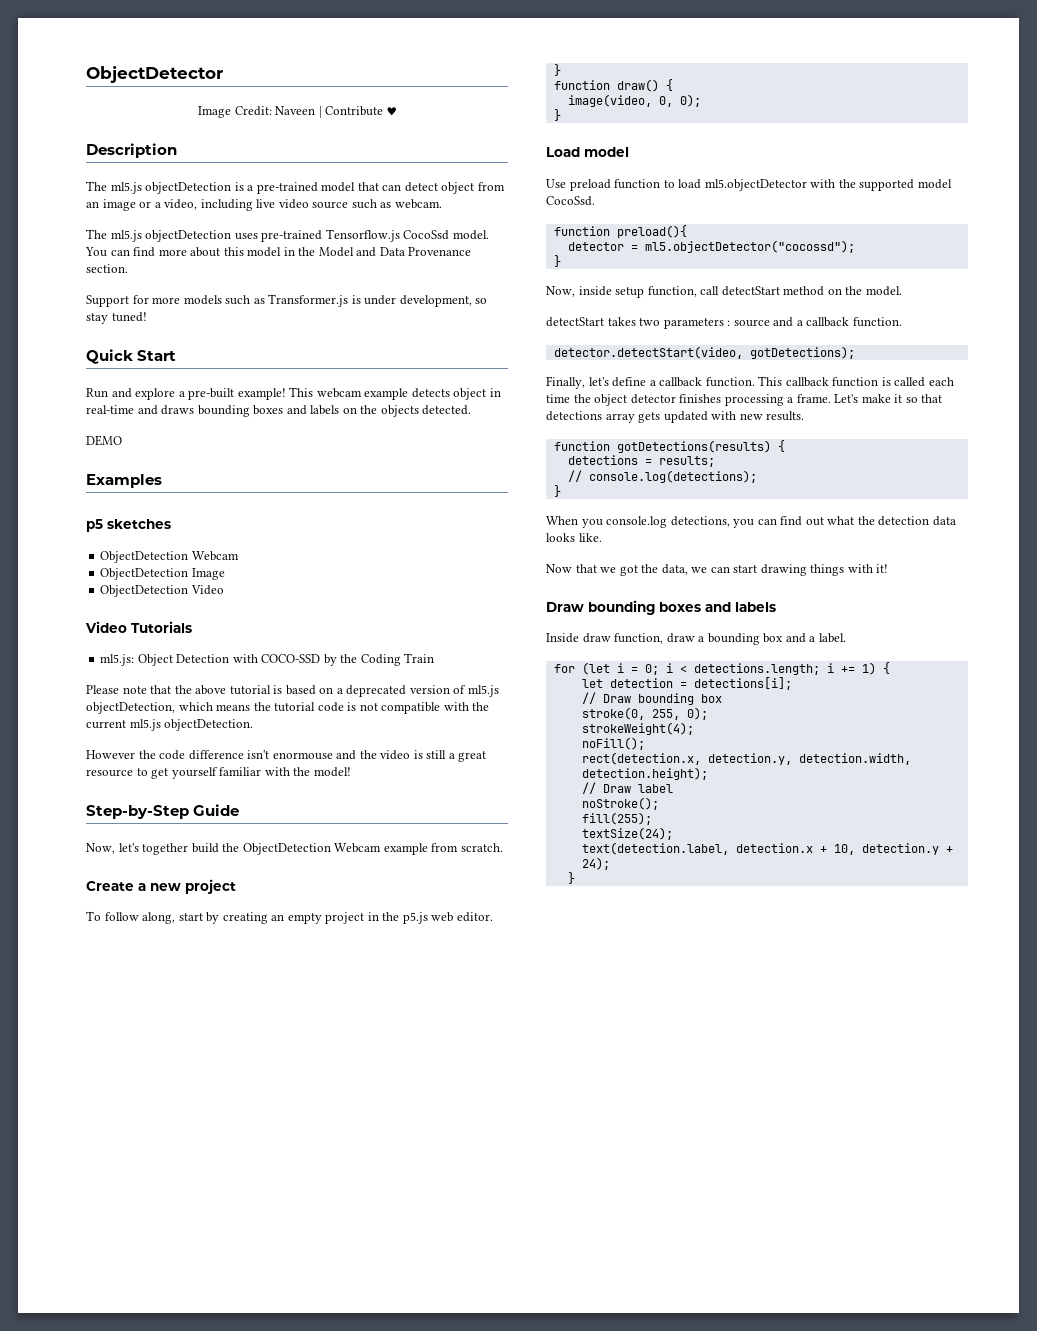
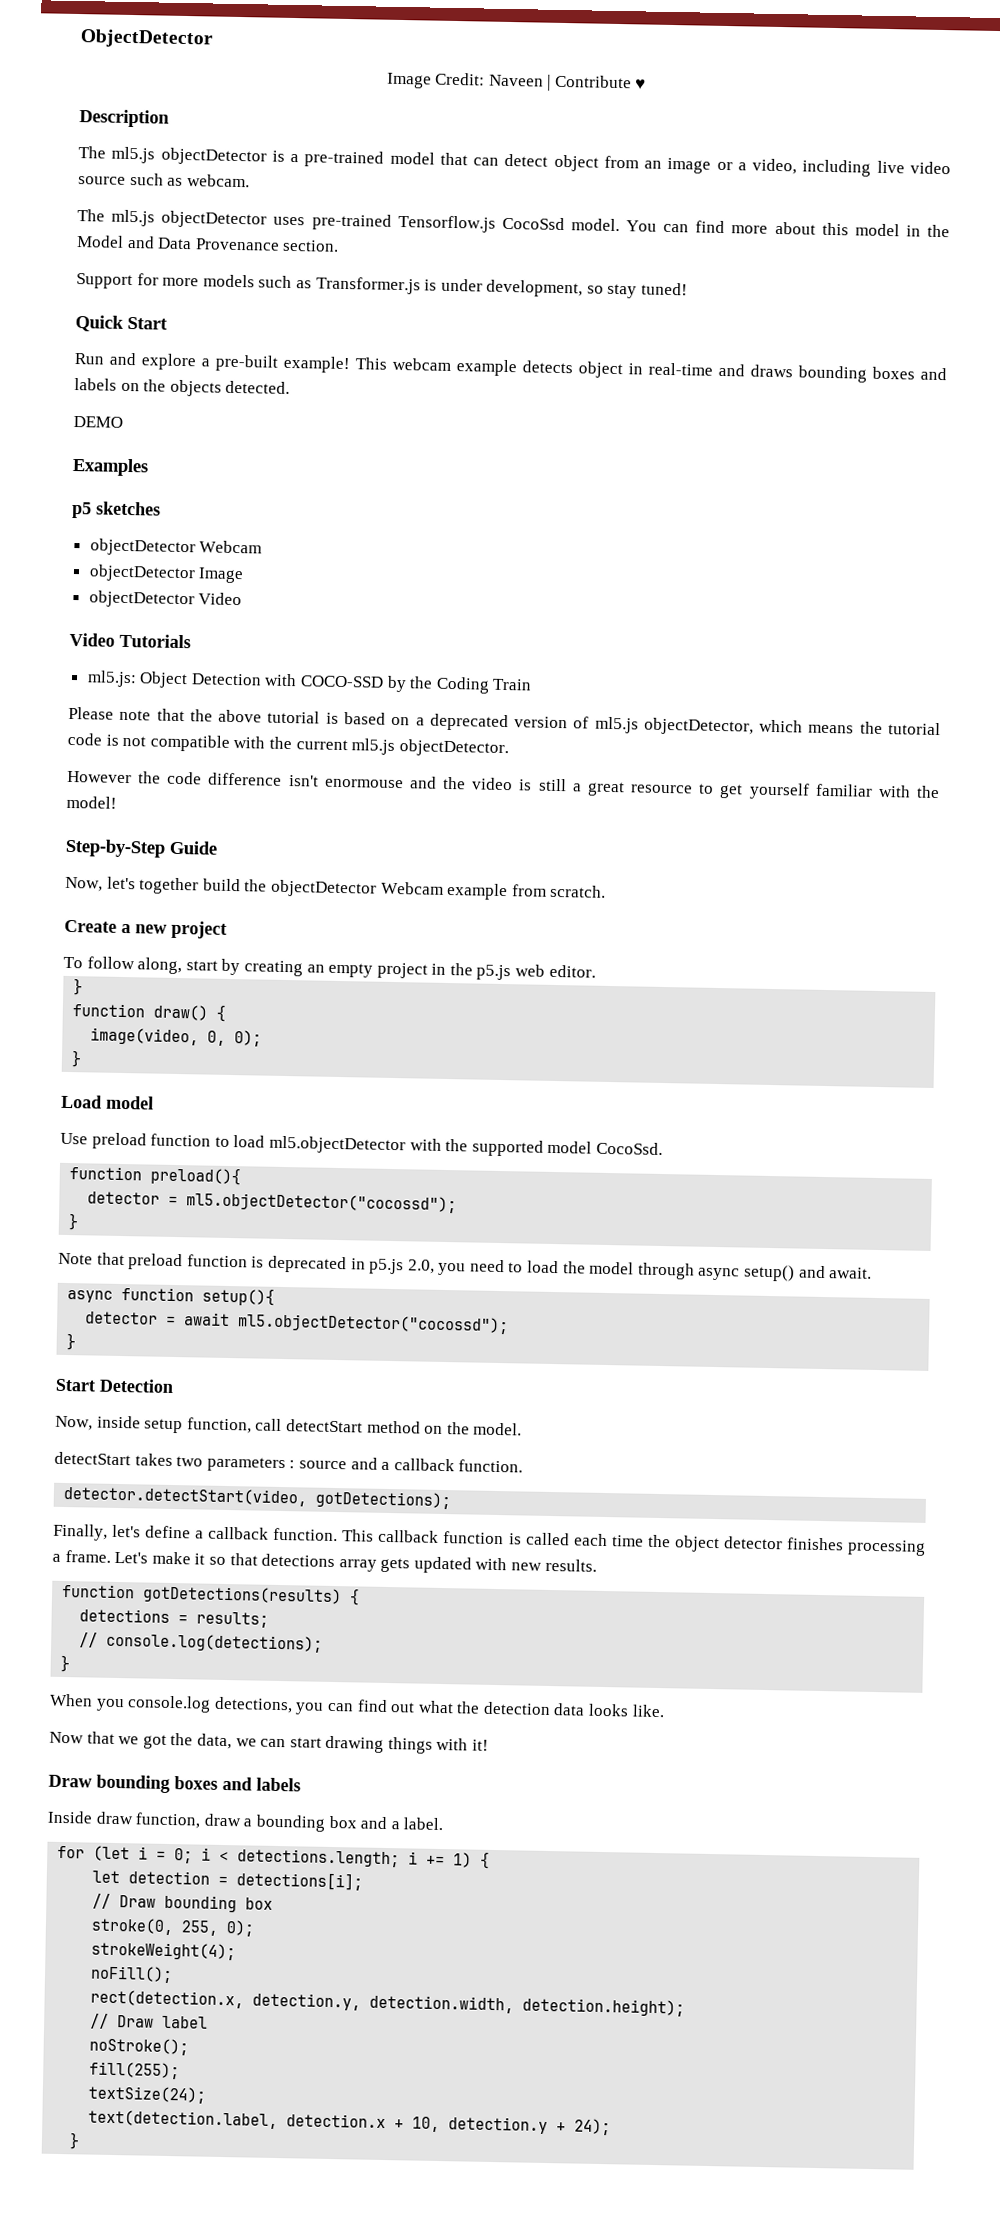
[145,182,232,194] objectDetection -> [160,147,267,166] objectDetector
[145,230,232,242] objectDetection -> [161,210,268,229] objectDetector
[100,551,189,563] ObjectDetection -> [89,538,196,557] objectDetector
[100,568,189,580] ObjectDetection -> [88,564,196,583] objectDetector
[100,585,189,597] ObjectDetection -> [88,590,195,609] objectDetector
[86,702,175,714] objectDetection, -> [643,717,754,736] objectDetector,
[164,719,254,731] objectDetection. -> [398,739,509,758] objectDetector.
[242,843,331,855] ObjectDetection -> [270,879,377,898] objectDetector
(561, 261) none -> [58,1252,873,1282] [67,1287,276,1306] [85,1311,510,1335] [66,1333,77,1351] [55,1378,174,1393] // Note that preload function is deprecated in p5.js 2.0, you need to load the model through async setup() and await. // async function setup(){ // detector = await ml5.objectDetector("cocossd"); // } // Start Detection

